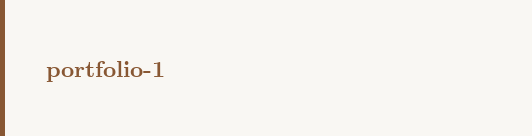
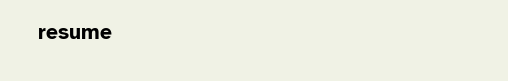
[46,61,165,82] portfolio-1 -> [38,28,112,39] resume

